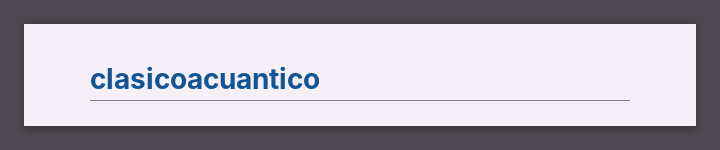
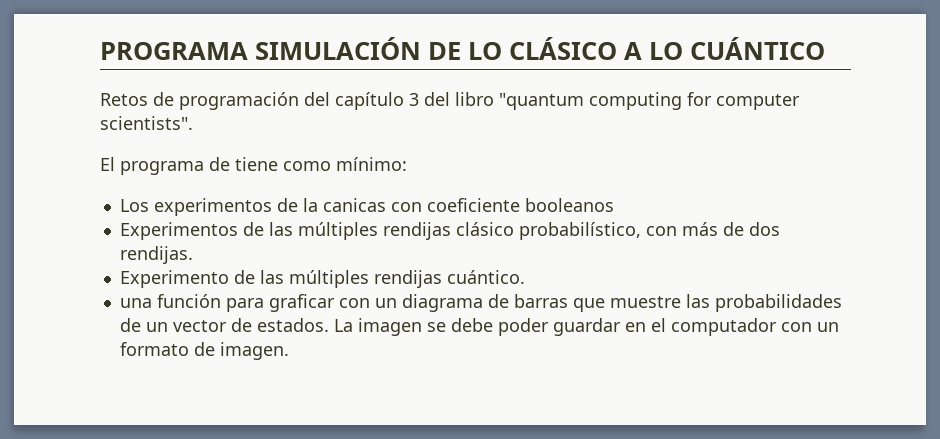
[90,66,320,89] clasicoacuantico -> [100,37,825,60] [100,92,800,110] [100,116,193,130] [100,157,407,175] [119,198,614,216] [119,222,780,240] [119,246,193,264] [119,270,525,288] [119,294,842,312] [119,318,839,336] [119,342,289,360] PROGRAMA SIMULACIÓN DE LO CLÁSICO A LO CUÁNTICO // Retos de programación del capítulo 3 del libro "quantum computing for computer scientists". // El programa de tiene como mínimo: // Los experimentos de la canicas con coeficiente booleanos // Experimentos de las múltiples rendijas clásico probabilístico, con más de dos rendijas. // Experimento de las múltiples rendijas cuántico. // una función para graficar con un diagrama de barras que muestre las probabilidades de un vector de estados. La imagen se debe poder guardar en el computador con un formato de imagen.

